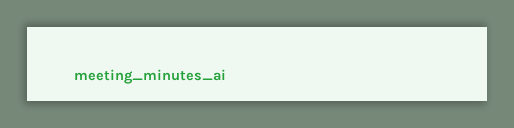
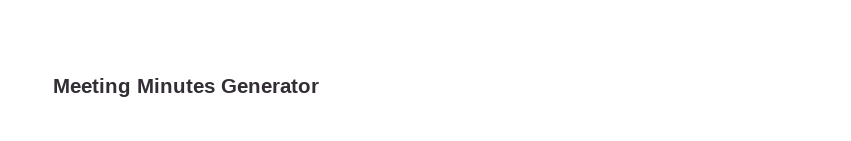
[74,69,226,84] meeting_minutes_ai -> [53,78,319,97] Meeting Minutes Generator

